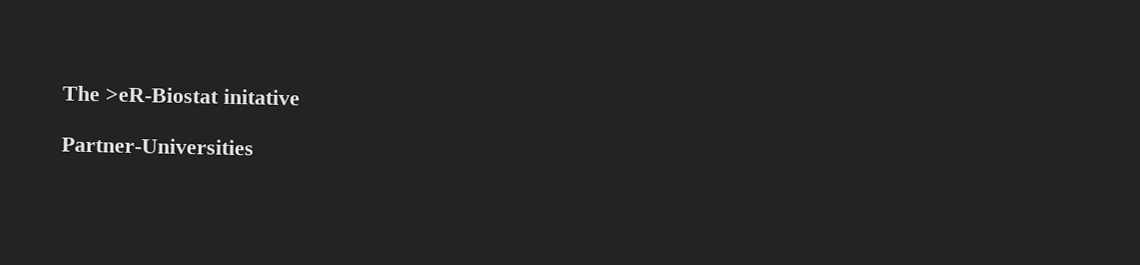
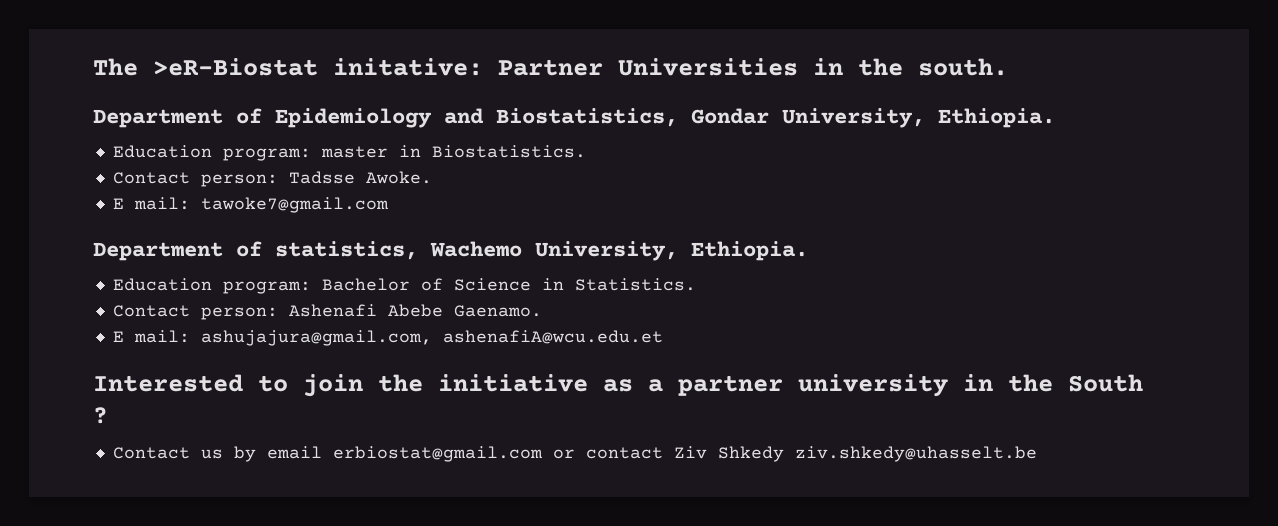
[223,88,300,106] [61,136,254,156] initative // Partner-Universities -> [333,58,1008,76] [93,108,1055,128] [112,145,586,161] [112,171,432,187] [112,197,389,213] [93,241,808,261] [112,278,696,294] [112,304,542,320] [112,330,663,346] [93,374,1143,397] [93,407,108,424] [112,446,1037,462] initative: Partner Universities in the south. // Department of Epidemiology and Biostatistics, Gondar University, Ethiopia. // Education program: master in Biostatistics. // Contact person: Tadsse Awoke. // E mail: tawoke7@gmail.com // Department of statistics, Wachemo University, Ethiopia. // Education program: Bachelor of Science in Statistics. // Contact person: Ashenafi Abebe Gaenamo. // E mail: ashujajura@gmail.com, ashenafiA@wcu.edu.et // Interested to join the initiative as a partner university in the South ? // Contact us by email erbiostat@gmail.com or contact Ziv Shkedy ziv.shkedy@uhasselt.be

